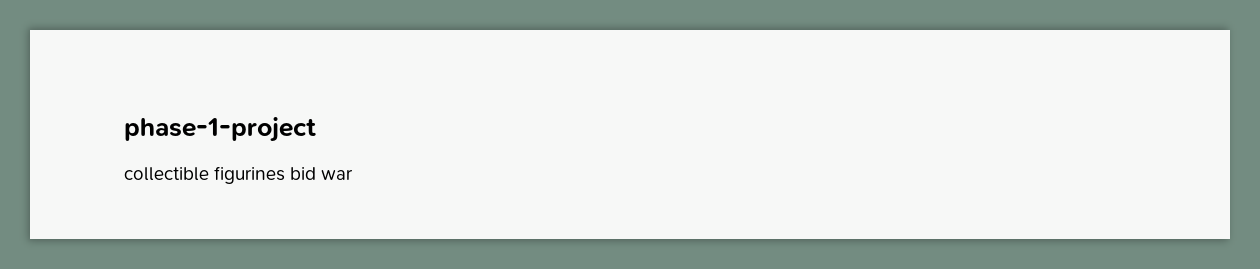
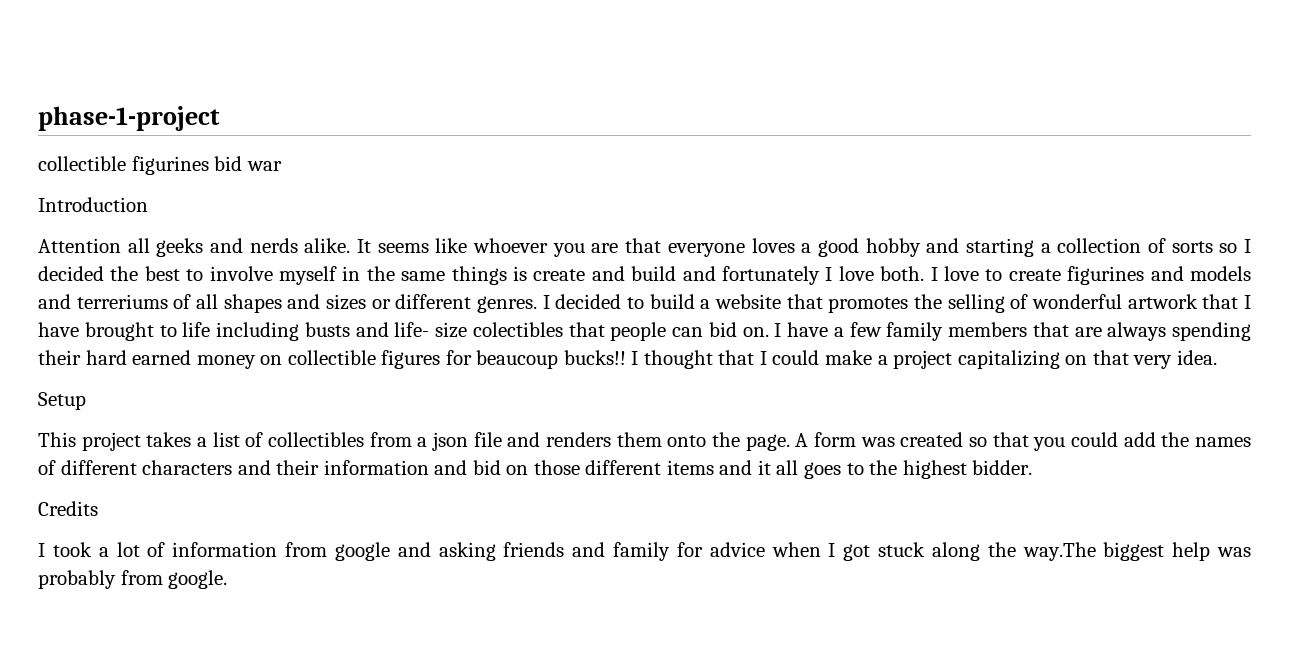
(354, 174) none -> [38,197,148,212] [38,238,1251,257] [38,266,1251,285] [38,294,1251,313] [38,322,1251,341] [38,350,1217,369] [38,392,86,410] [38,432,1251,451] [38,460,1033,479] [38,501,98,516] [38,542,1252,561] [38,570,228,589] // Introduction // Attention all geeks and nerds alike. It seems like whoever you are that everyone loves a good hobby and starting a collection of sorts so I decided the best to involve myself in the same things is create and build and fortunately I love both. I love to create figurines and models and terreriums of all shapes and sizes or different genres. I decided to build a website that promotes the selling of wonderful artwork that I have brought to life including busts and life- size colectibles that people can bid on. I have a few family members that are always spending their hard earned money on collectible figures for beaucoup bucks!! I thought that I could make a project capitalizing on that very idea. // Setup // This project takes a list of collectibles from a json file and renders them onto the page. A form was created so that you could add the names of different characters and their information and bid on those different items and it all goes to the highest bidder. // Credits // I took a lot of information from google and asking friends and family for advice when I got stuck along the way.The biggest help was probably from google.

